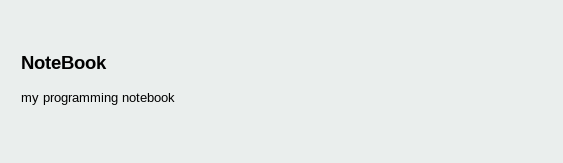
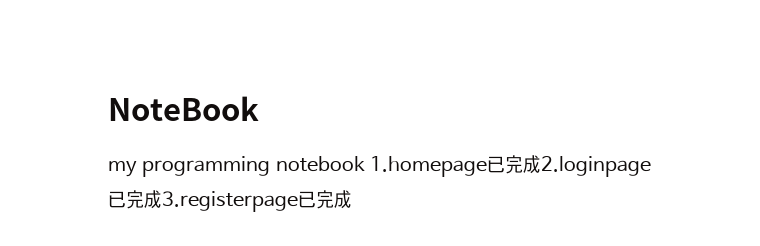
(175, 97) none -> [370,155,652,177] [108,190,352,212] 1.homepage已完成2.loginpage已完成3.registerpage已完成

